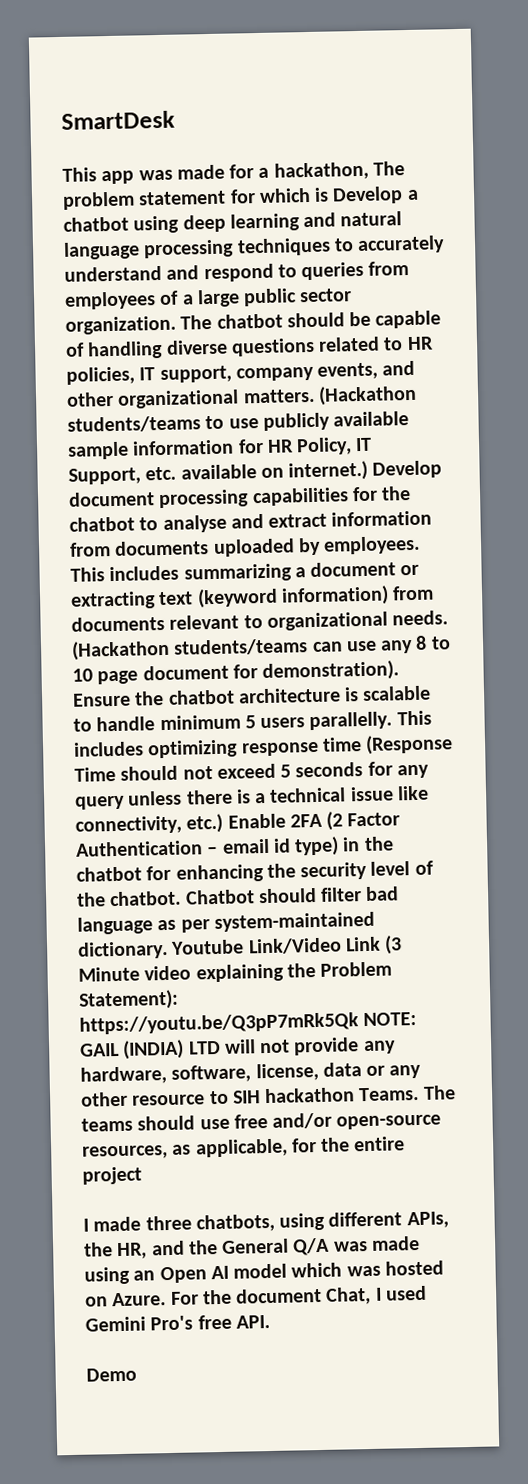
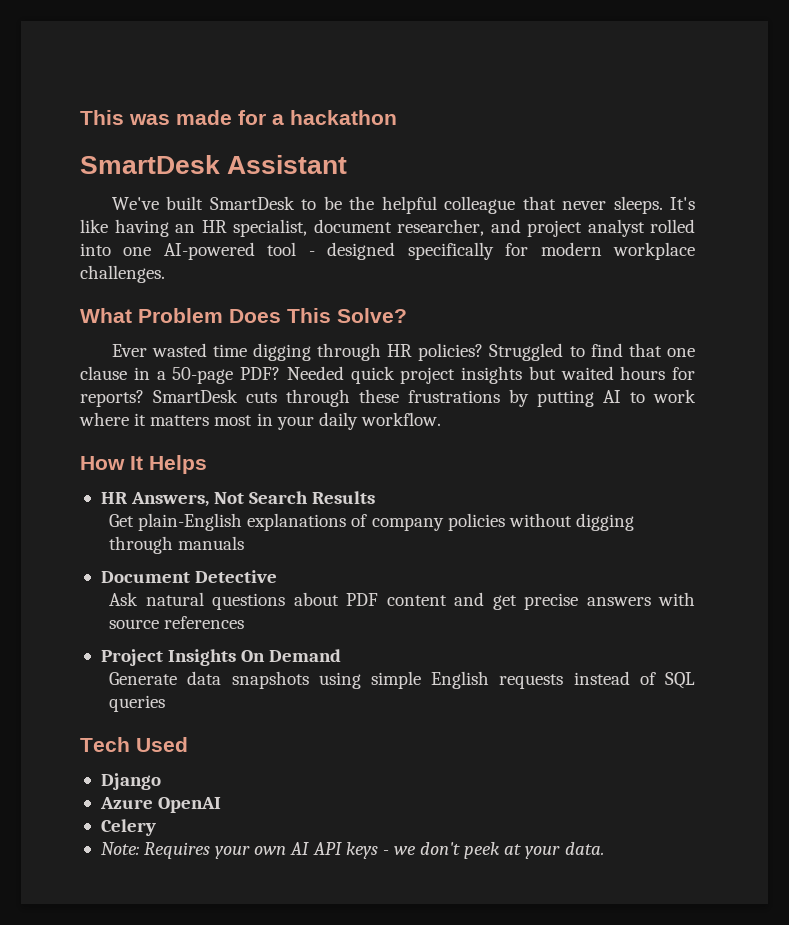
[61,110,175,130] [62,167,135,185] SmartDesk // This app -> [80,110,124,125] This
[273,161,405,181] [62,186,419,210] [63,211,403,234] [63,235,446,260] [64,260,410,283] [64,288,353,310] [65,310,442,335] [65,336,434,360] [66,360,416,385] [66,384,417,409] [67,411,410,433] [67,437,373,460] [68,460,443,485] [68,486,412,509] [69,510,433,533] [69,535,421,557] [70,561,420,583] [70,585,435,610] [71,610,449,632] [71,635,451,661] [72,660,400,685] [72,685,432,707] [73,710,432,732] [73,734,454,759] [74,761,429,782] [75,785,429,810] [75,811,401,835] [75,836,394,857] [76,860,434,883] [76,886,400,907] [77,911,375,935] [77,935,403,960] [78,961,393,983] [78,989,179,1011] [79,1011,418,1035] [80,1037,396,1060] [80,1062,422,1085] [81,1085,456,1107] [81,1112,442,1132] [82,1136,406,1160] [82,1166,142,1185] [83,1211,449,1233] [84,1235,420,1260] [84,1260,444,1285] [85,1285,427,1307] [85,1314,270,1332] [86,1367,137,1382] hackathon, The problem statement for which is Develop a chatbot using deep learning and natural language processing techniques to accurately understand and respond to queries from employees of a large public sector organization. The chatbot should be capable of handling diverse questions related to HR policies, IT support, company events, and other organizational matters. (Hackathon students/teams to use publicly available sample information for HR Policy, IT Support, etc. available on internet.) Develop document processing capabilities for the chatbot to analyse and extract information from documents uploaded by employees. This includes summarizing a document or extracting text (keyword information) from documents relevant to organizational needs. (Hackathon students/teams can use any 8 to 10 page document for demonstration). Ensure the chatbot architecture is scalable to handle minimum 5 users parallelly. This includes optimizing response time (Response Time should not exceed 5 seconds for any query unless there is a technical issue like connectivity, etc.) Enable 2FA (2 Factor Authentication – email id type) in the chatbot for enhancing the security level of the chatbot. Chatbot should filter bad language as per system-maintained dictionary. Youtube Link/Video Link (3 Minute video explaining the Problem Statement): https://youtu.be/Q3pP7mRk5Qk NOTE: GAIL (INDIA) LTD will not provide any hardware, software, license, data or any other resource to SIH hackathon Teams. The teams should use free and/or open-source resources, as applicable, for the entire project // I made three chatbots, using different APIs, the HR, and the General Q/A was made using an Open AI model which was hosted on Azure. For the document Chat, I used Gemini Pro's free API. // Demo -> [290,110,397,125] [80,155,348,174] [111,196,696,214] [80,219,695,237] [80,242,696,260] [80,265,165,283] [80,308,407,323] [111,343,695,361] [80,366,695,384] [80,389,696,407] [79,412,441,430] [80,455,207,474] [100,491,376,507] [109,513,634,531] [109,536,245,554] [100,570,278,583] [109,592,695,610] [109,616,245,629] [100,649,342,666] [109,671,695,689] [109,695,166,712] [80,737,188,752] [100,773,161,790] [99,797,222,813] [100,819,156,836] [100,842,604,859] hackathon // SmartDesk Assistant // We've built SmartDesk to be the helpful colleague that never sleeps. It's like having an HR specialist, document researcher, and project analyst rolled into one AI-powered tool - designed specifically for modern workplace challenges. // What Problem Does This Solve? // Ever wasted time digging through HR policies? Struggled to find that one clause in a 50-page PDF? Needed quick project insights but waited hours for reports? SmartDesk cuts through these frustrations by putting AI to work where it matters most in your daily workflow. // How It Helps // HR Answers, Not Search Results // Get plain-English explanations of company policies without digging through manuals // Document Detective // Ask natural questions about PDF content and get precise answers with source references // Project Insights On Demand // Generate data snapshots using simple English requests instead of SQL queries // Tech Used // Django // Azure OpenAI // Celery // Note: Requires your own AI API keys - we don't peek at your data.

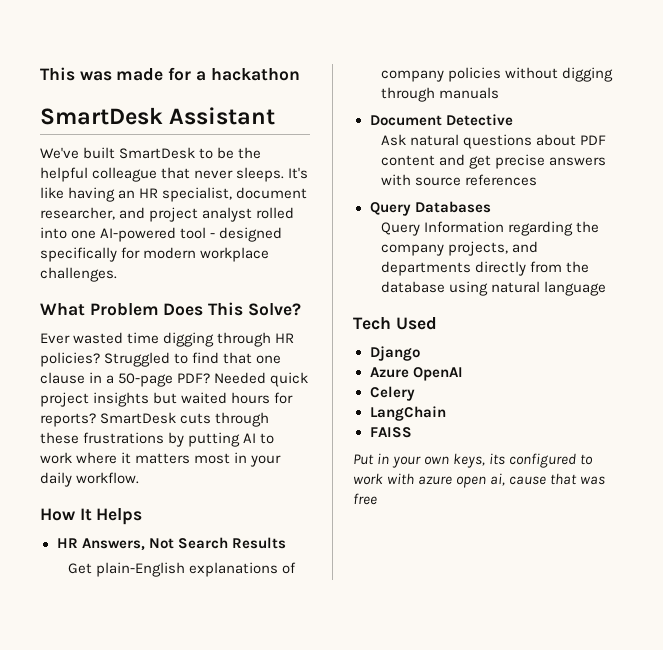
[100,649,342,666] [109,671,695,689] [109,695,166,712] Project Insights On Demand // Generate data snapshots using simple English requests instead of SQL queries -> [369,201,491,216] [380,221,599,236] [380,241,538,256] [380,261,589,276] [380,281,606,296] Query Databases // Query Information regarding the company projects, and departments directly from the database using natural language
[100,842,604,859] Note: Requires your own AI API keys - we don't peek at your data. -> [369,406,446,421] [369,427,412,438] [353,453,594,468] [353,473,606,488] [353,493,377,505] LangChain // FAISS // Put in your own keys, its configured to work with azure open ai, cause that was free

